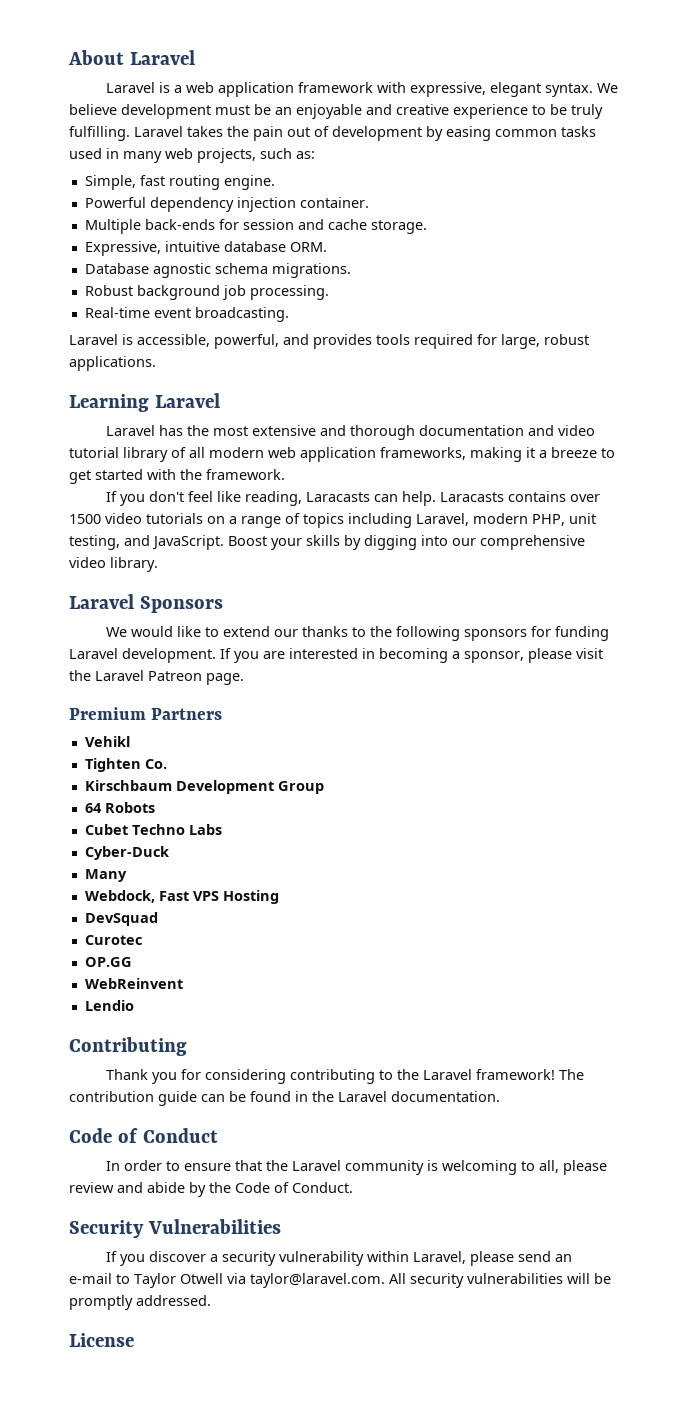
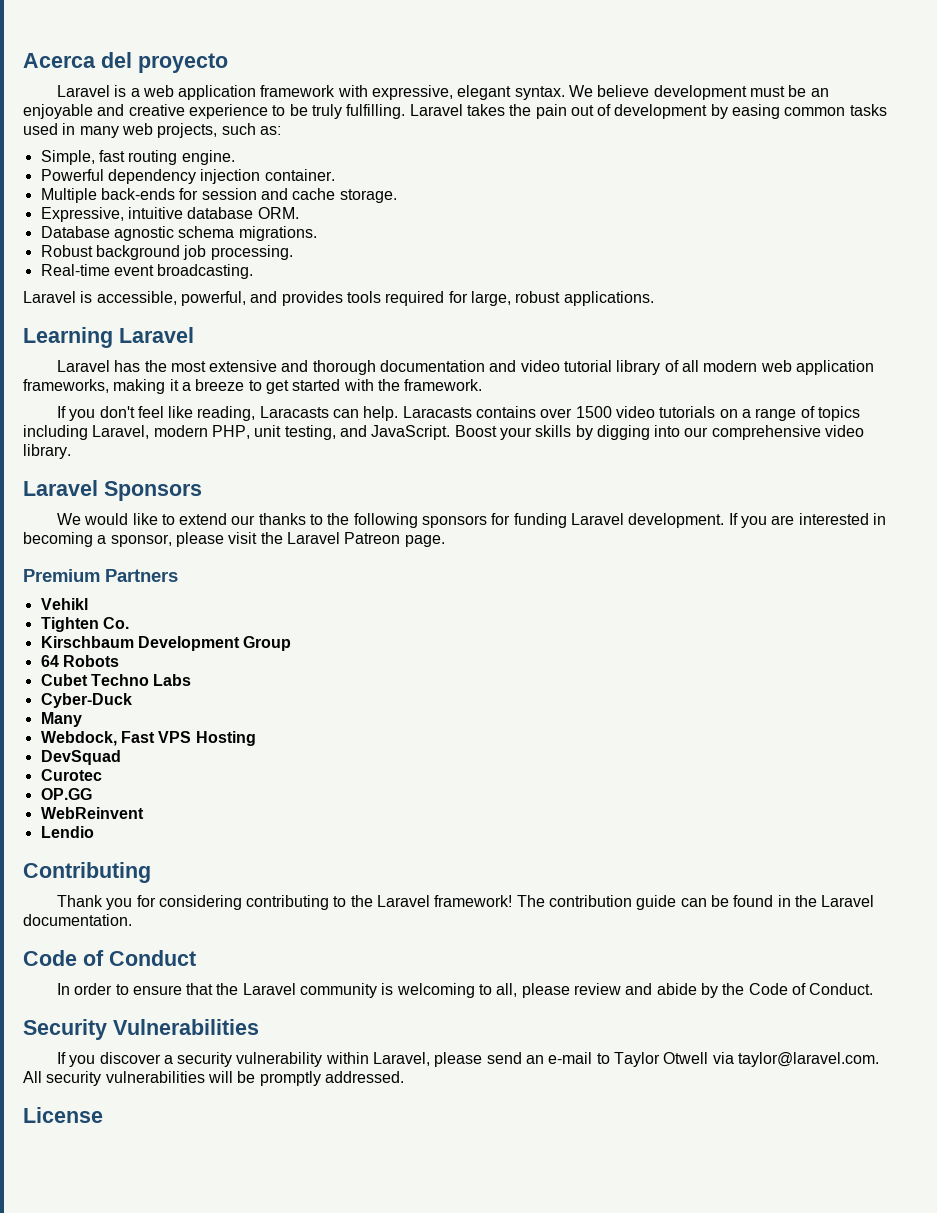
[68,50,195,65] About Laravel -> [23,52,228,73] Acerca del proyecto

